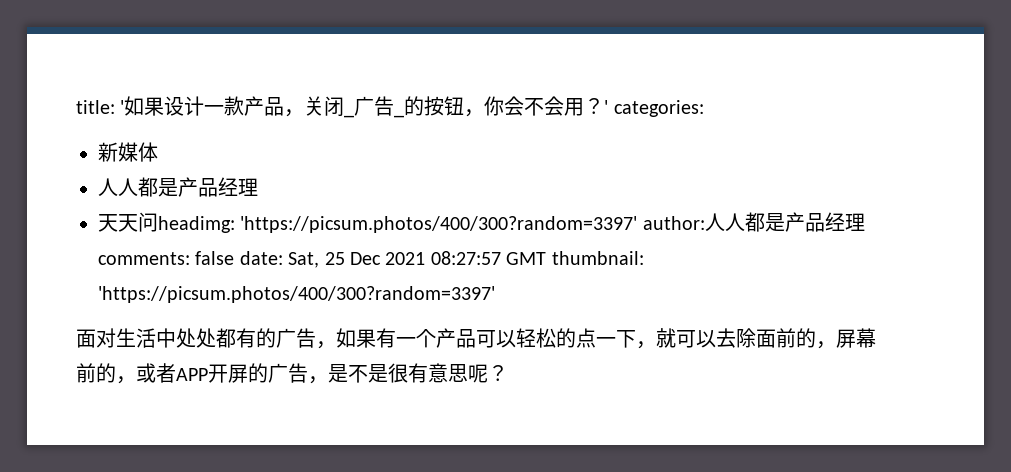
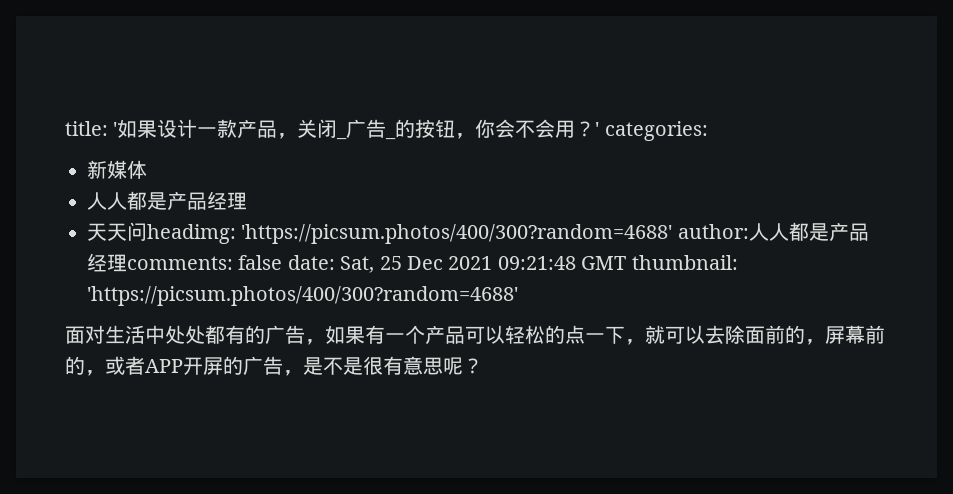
[240,216,638,233] 'https://picsum.photos/400/300?random=3397' -> [241,224,673,244] 'https://picsum.photos/400/300?random=4688'
[430,251,501,265] 08:27:57 -> [497,256,576,270] 09:21:48
[98,286,495,303] 'https://picsum.photos/400/300?random=3397' -> [87,286,518,306] 'https://picsum.photos/400/300?random=4688'

